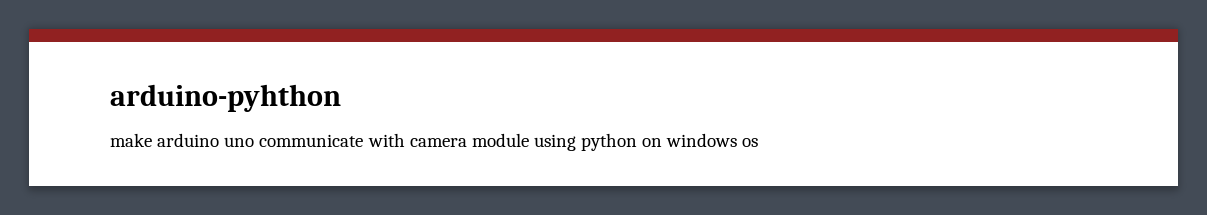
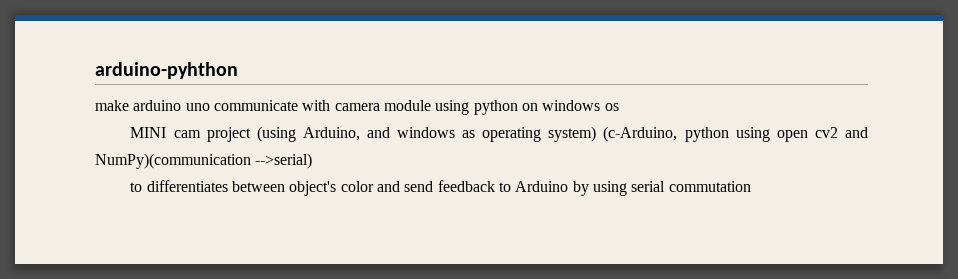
(759, 142) none -> [130,126,868,142] [95,153,313,169] [130,180,751,196] // MINI cam project (using Arduino, and windows as operating system) (c-Arduino, python using open cv2 and NumPy)(communication -->serial) // to differentiates between object's color and send feedback to Arduino by using serial commutation

